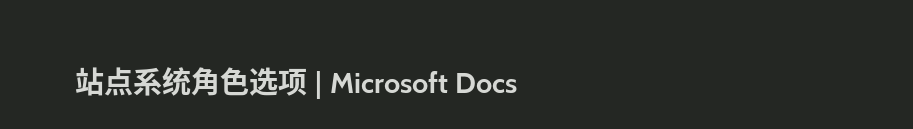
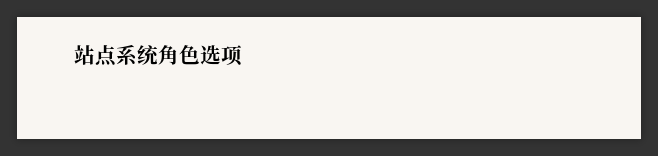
[314,71,518,99] | Microsoft Docs -> (243, 55) none

